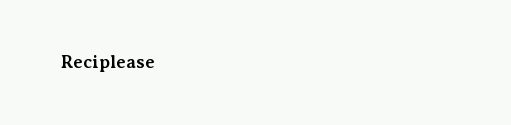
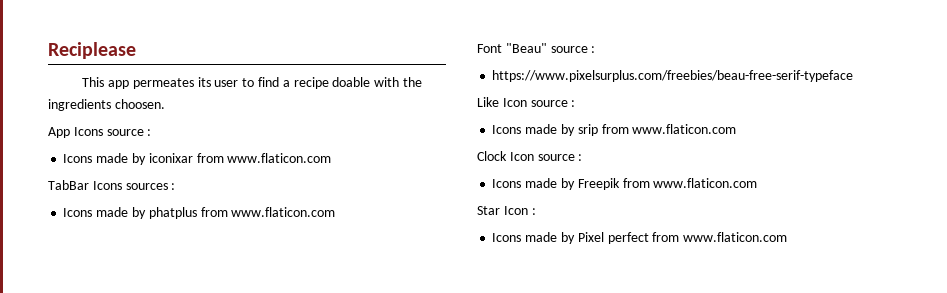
(155, 63) none -> [82,77,422,89] [48,99,165,111] [48,127,152,138] [63,153,332,165] [48,180,176,190] [63,207,336,219] [477,43,596,53] [492,70,854,82] [477,97,576,107] [492,124,737,136] [477,151,583,161] [492,178,758,190] [477,206,536,215] [492,232,788,244] // This app permeates its user to find a recipe doable with the ingredients choosen. // App Icons source : // Icons made by iconixar from www.flaticon.com // TabBar Icons sources : // Icons made by phatplus from www.flaticon.com // Font "Beau" source : // https://www.pixelsurplus.com/freebies/beau-free-serif-typeface // Like Icon source : // Icons made by srip from www.flaticon.com // Clock Icon source : // Icons made by Freepik from www.flaticon.com // Star Icon : // Icons made by Pixel perfect from www.flaticon.com

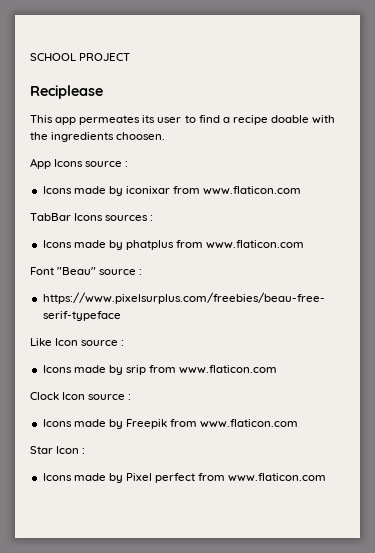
(48, 50) none -> [30,53,131,61] SCHOOL PROJECT //

